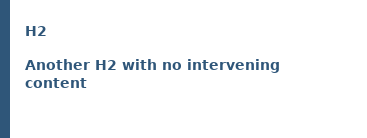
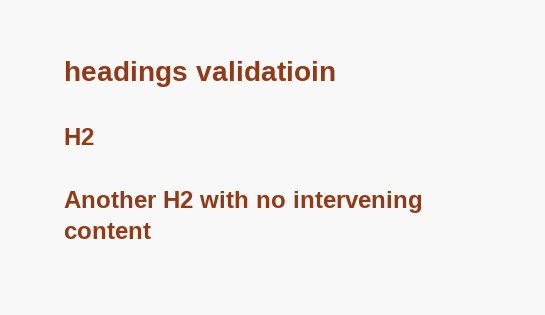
(25, 31) none -> [64,61,336,87] headings validatioin //

